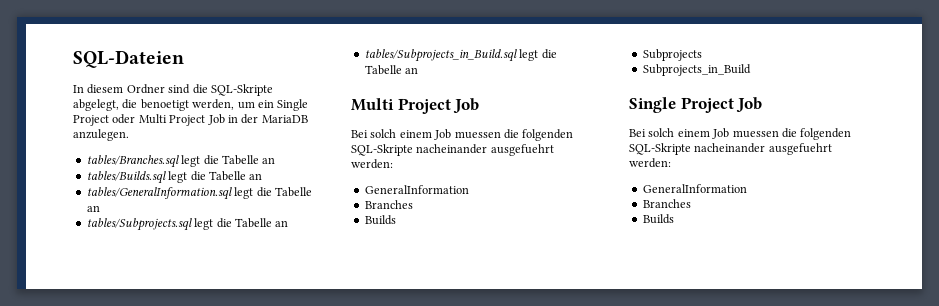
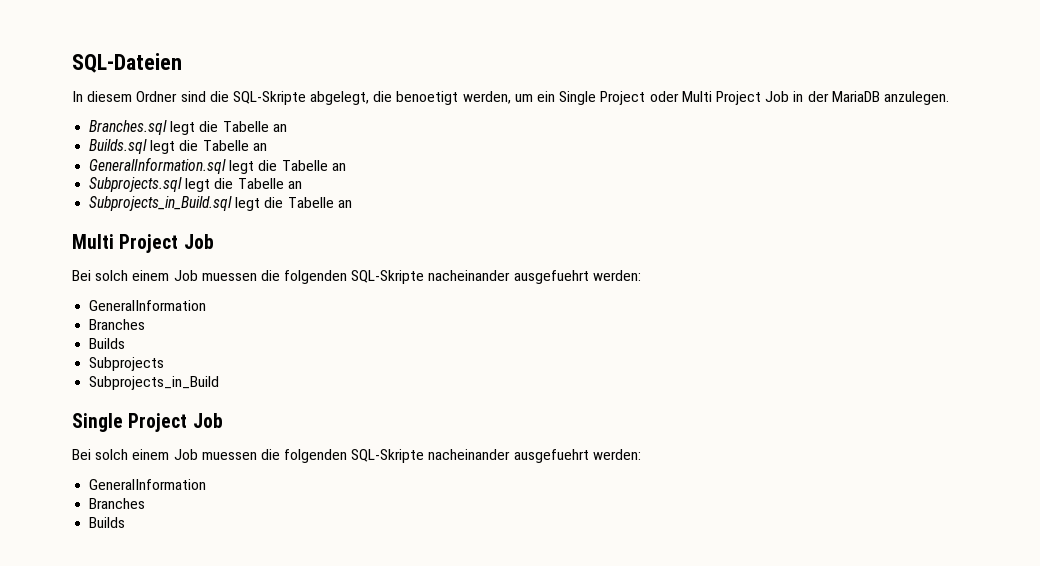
[86,155,276,168] [86,171,263,184] [86,187,312,200] [86,205,100,212] [86,218,289,231] [364,49,517,62] tables/Branches.sql legt die Tabelle an // tables/Builds.sql legt die Tabelle an // tables/GeneralInformation.sql legt die Tabelle an // tables/Subprojects.sql legt die Tabelle an // tables/Subprojects_in_Build.sql -> [89,120,287,135] [89,139,267,154] [89,157,346,174] [89,177,302,192] [89,196,233,211] Branches.sql legt die Tabelle an // Builds.sql legt die Tabelle an // GeneralInformation.sql legt die Tabelle an // Subprojects.sql legt die Tabelle an // Subprojects_in_Build.sql

